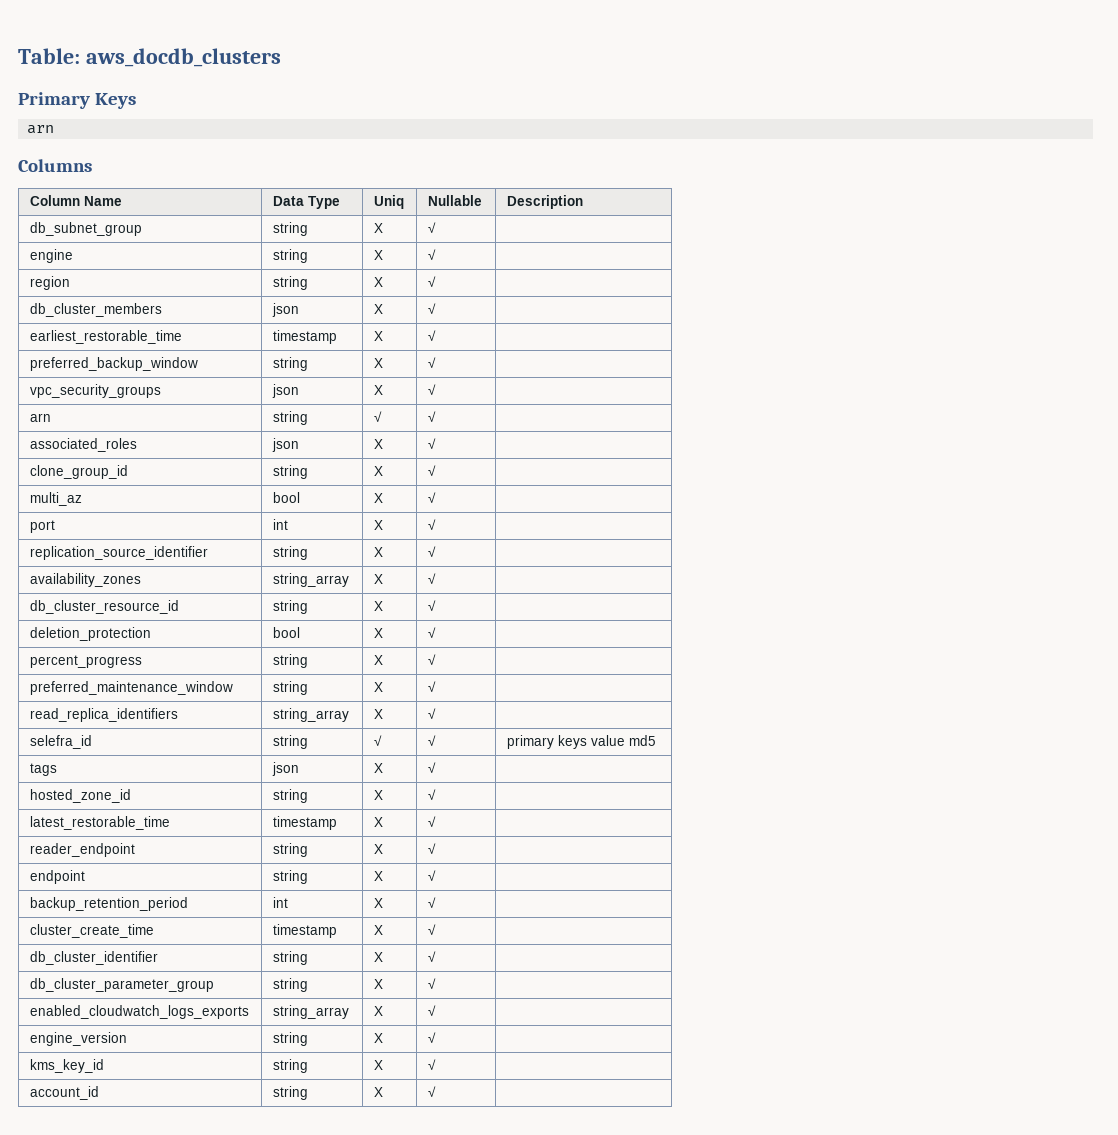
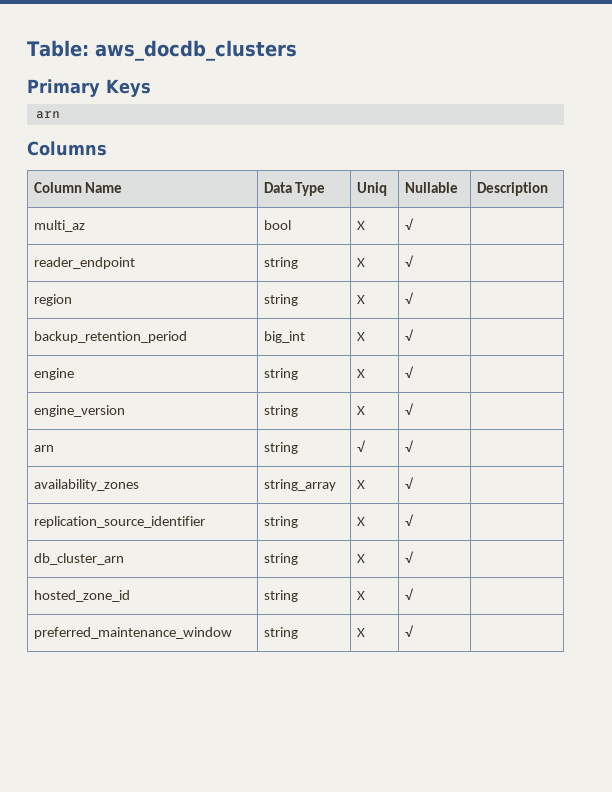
[29,222,142,236] [272,222,308,236] [373,223,383,233] [427,222,436,233] [29,249,73,263] db_subnet_group | string | X | √ | // engine -> [33,220,85,232] [263,220,291,230] [356,221,365,230] [404,218,414,230] [33,257,135,269] multi_az | bool | X | √ | // reader_endpoint
[29,303,162,317] [271,303,299,317] [373,304,383,314] [427,303,436,314] [29,330,182,344] [272,330,337,344] [373,331,383,341] [427,330,436,341] [29,357,198,371] [272,357,308,371] [373,358,383,368] [427,357,436,368] [29,384,161,398] [271,384,299,398] db_cluster_members | json | X | √ | // earliest_restorable_time | timestamp | X | √ | // preferred_backup_window | string | X | √ | // vpc_security_groups | json -> [33,331,187,343] [263,331,305,343] [356,332,365,341] [404,329,414,341] [33,368,74,380] [263,368,298,380] [356,369,365,378] [404,366,414,378] [33,405,125,417] [263,405,298,417] backup_retention_period | big_int | X | √ | // engine | string | X | √ | // engine_version | string
[29,438,137,452] [271,438,299,452] [373,439,383,449] [427,438,436,449] [29,465,128,479] [272,465,308,479] [373,466,383,476] [427,465,436,476] [29,492,82,506] [272,492,300,503] [373,493,383,503] [427,492,436,503] [29,520,55,533] [272,519,288,530] associated_roles | json | X | √ | // clone_group_id | string | X | √ | // multi_az | bool | X | √ | // port | int -> [33,479,139,491] [263,479,336,491] availability_zones | string_array
[29,573,141,587] [272,573,349,587] [373,574,383,584] [427,573,436,584] [29,600,179,614] [272,600,308,614] [373,601,383,611] [427,600,436,611] [29,627,151,641] [272,627,300,638] [373,628,383,638] [427,627,436,638] [29,655,142,668] availability_zones | string_array | X | √ | // db_cluster_resource_id | string | X | √ | // deletion_protection | bool | X | √ | // percent_progress -> [33,553,124,565] [263,553,298,565] [356,554,365,563] [404,551,414,563] [33,590,130,602] db_cluster_arn | string | X | √ | // hosted_zone_id
[29,708,178,722] [272,708,349,722] [373,709,383,719] [427,708,436,719] [29,735,92,749] [272,735,308,749] [373,735,382,746] [427,735,436,746] [506,735,656,749] [29,763,57,776] [271,762,299,776] [373,763,383,773] [427,762,436,773] [29,789,131,803] [272,789,308,803] [373,790,383,800] [427,789,436,800] [29,816,170,830] [272,816,337,830] [373,817,383,827] [427,816,436,827] [29,843,135,857] [272,843,308,857] [373,844,383,854] [427,843,436,854] [29,870,85,884] [272,870,308,884] [373,871,383,881] [427,870,436,881] [29,897,188,911] [272,897,288,908] [373,898,383,908] [427,897,436,908] [29,924,154,938] [272,924,337,938] [373,925,383,935] [427,924,436,935] [29,951,158,965] [272,951,308,965] [373,952,383,962] [427,951,436,962] [29,978,214,992] [272,978,308,992] [373,979,383,989] [427,978,436,989] [29,1005,249,1019] [272,1005,349,1019] [373,1006,383,1016] [427,1005,436,1016] [29,1032,127,1046] [272,1032,308,1046] [373,1033,383,1043] [427,1032,436,1043] [29,1059,104,1073] [272,1059,308,1073] [373,1060,383,1070] [427,1059,436,1070] [29,1086,99,1100] [272,1086,308,1100] [373,1087,383,1097] [427,1086,436,1097] // read_replica_identifiers | string_array | X | √ | // selefra_id | string | √ | √ | primary keys value md5 // tags | json | X | √ | // hosted_zone_id | string | X | √ | // latest_restorable_time | timestamp | X | √ | // reader_endpoint | string | X | √ | // endpoint | string | X | √ | // backup_retention_period | int | X | √ | // cluster_create_time | timestamp | X | √ | // db_cluster_identifier | string | X | √ | // db_cluster_parameter_group | string | X | √ | // enabled_cloudwatch_logs_exports | string_array | X | √ | // engine_version | string | X | √ | // kms_key_id | string | X | √ | // account_id | string | X | √ | -> (414, 631) none

